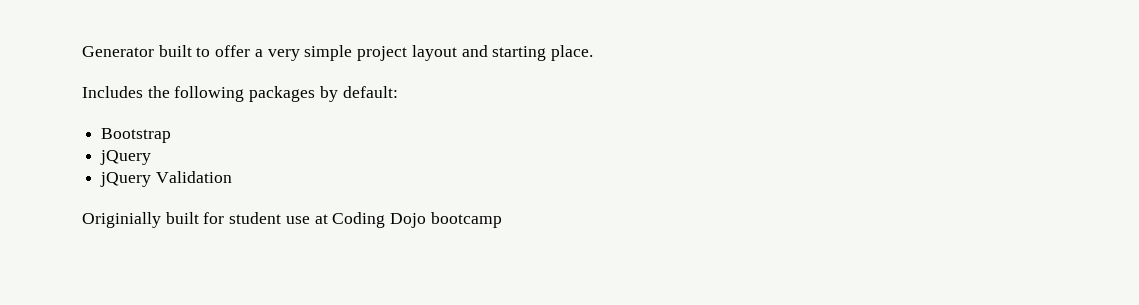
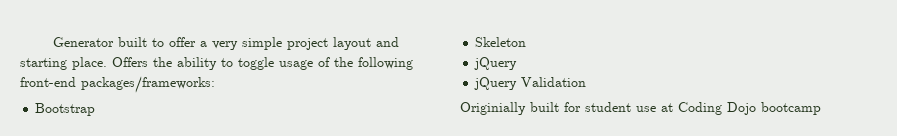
[82,86,398,102] // Includes the following packages by default: -> [112,57,413,70] [20,76,215,93] Offers the ability to toggle usage of the following front-end packages/frameworks:
(172, 135) none -> [475,37,527,47] // Skeleton

